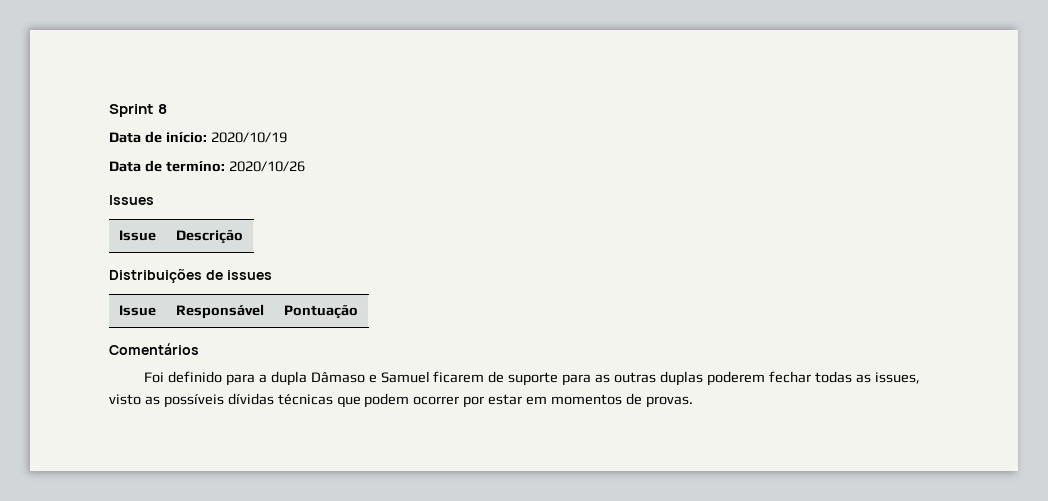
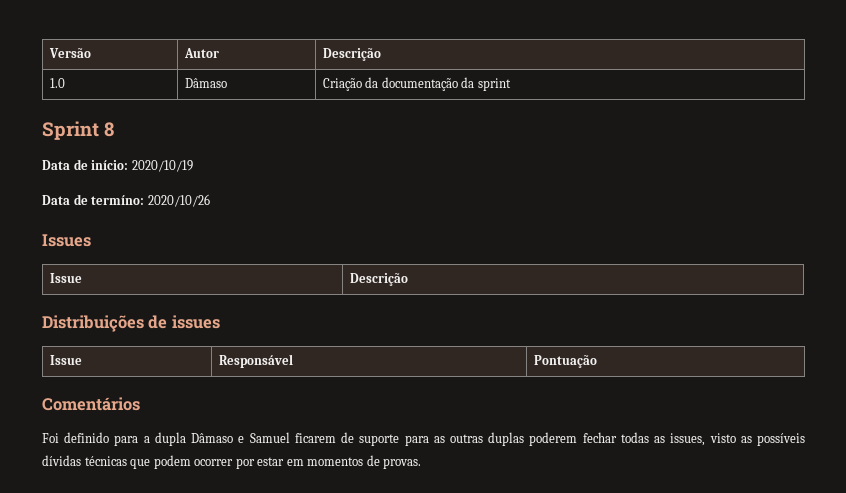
(109, 110) none -> [48,48,91,58] [183,48,219,58] [322,48,381,61] [49,78,65,88] [184,78,227,88] [322,77,511,91] Versão | Autor | Descrição // 1.0 | Dâmaso | Criação da documentação da sprint //

